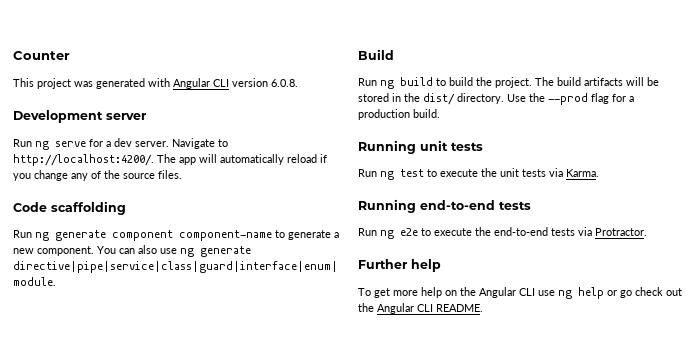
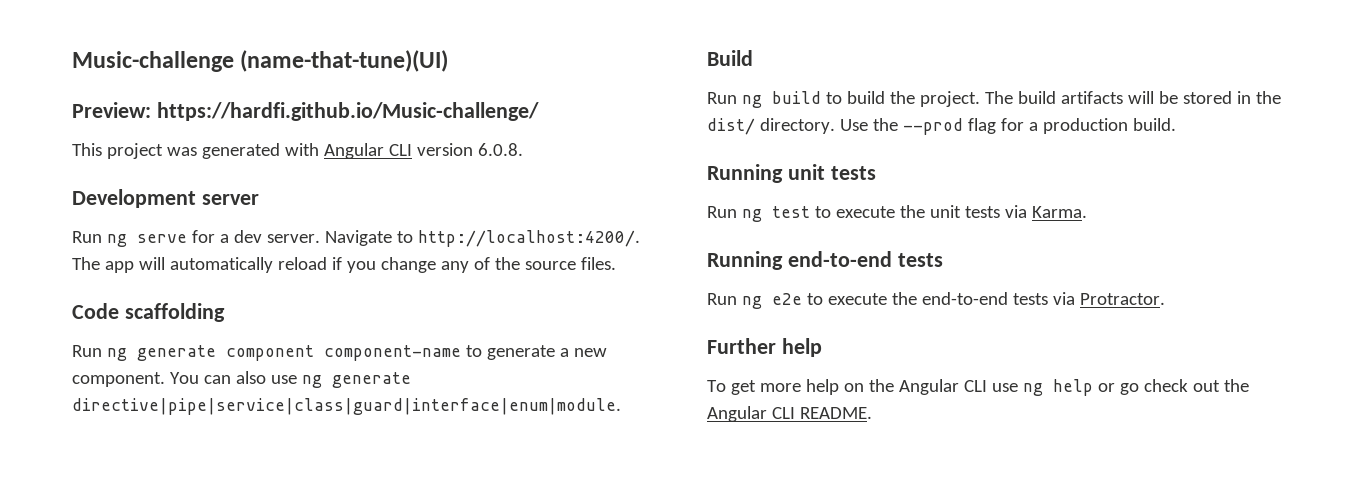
[13,51,70,60] Counter -> [72,50,449,72] [72,102,539,121] Music-challenge (name-that-tune)(UI) // Preview: https://hardfi.github.io/Music-challenge/

